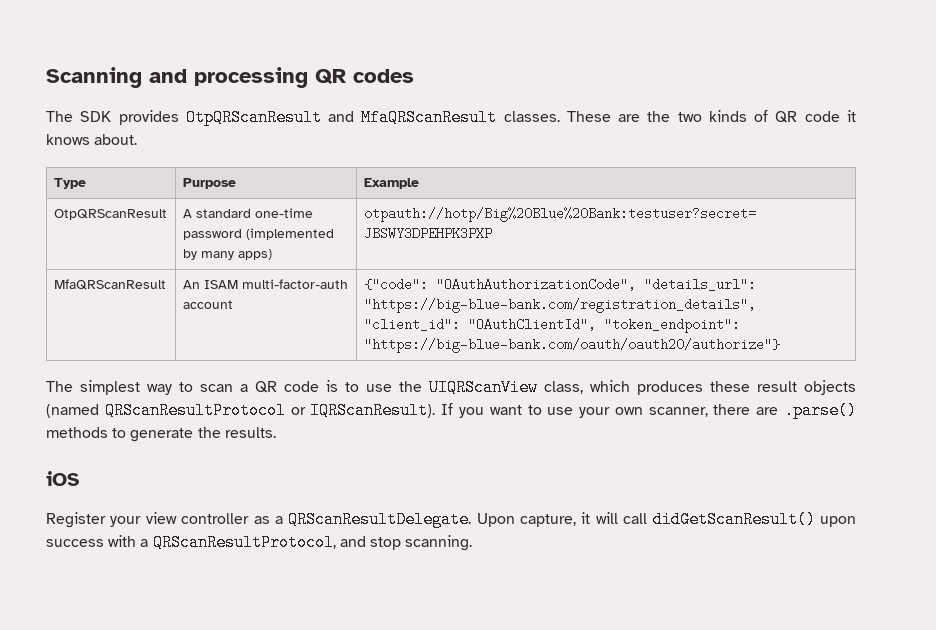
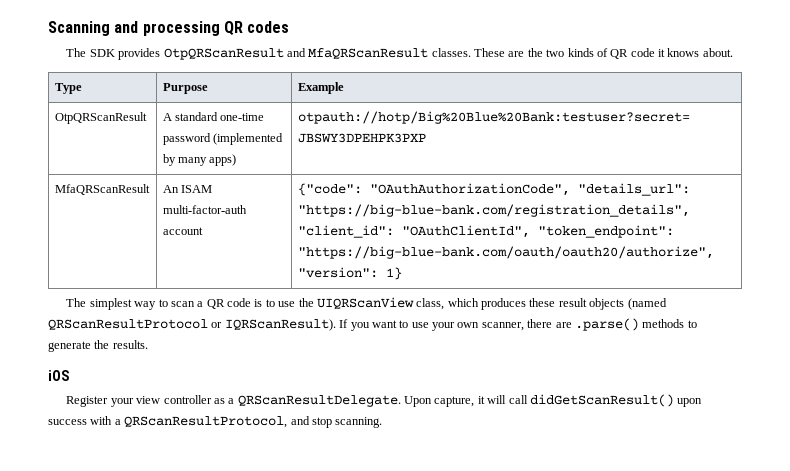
[363,338,780,353] "https://big-blue-bank.com/oauth/oauth20/authorize"} -> [297,246,714,259] [297,267,402,280] "https://big-blue-bank.com/oauth/oauth20/authorize", "version": 1}

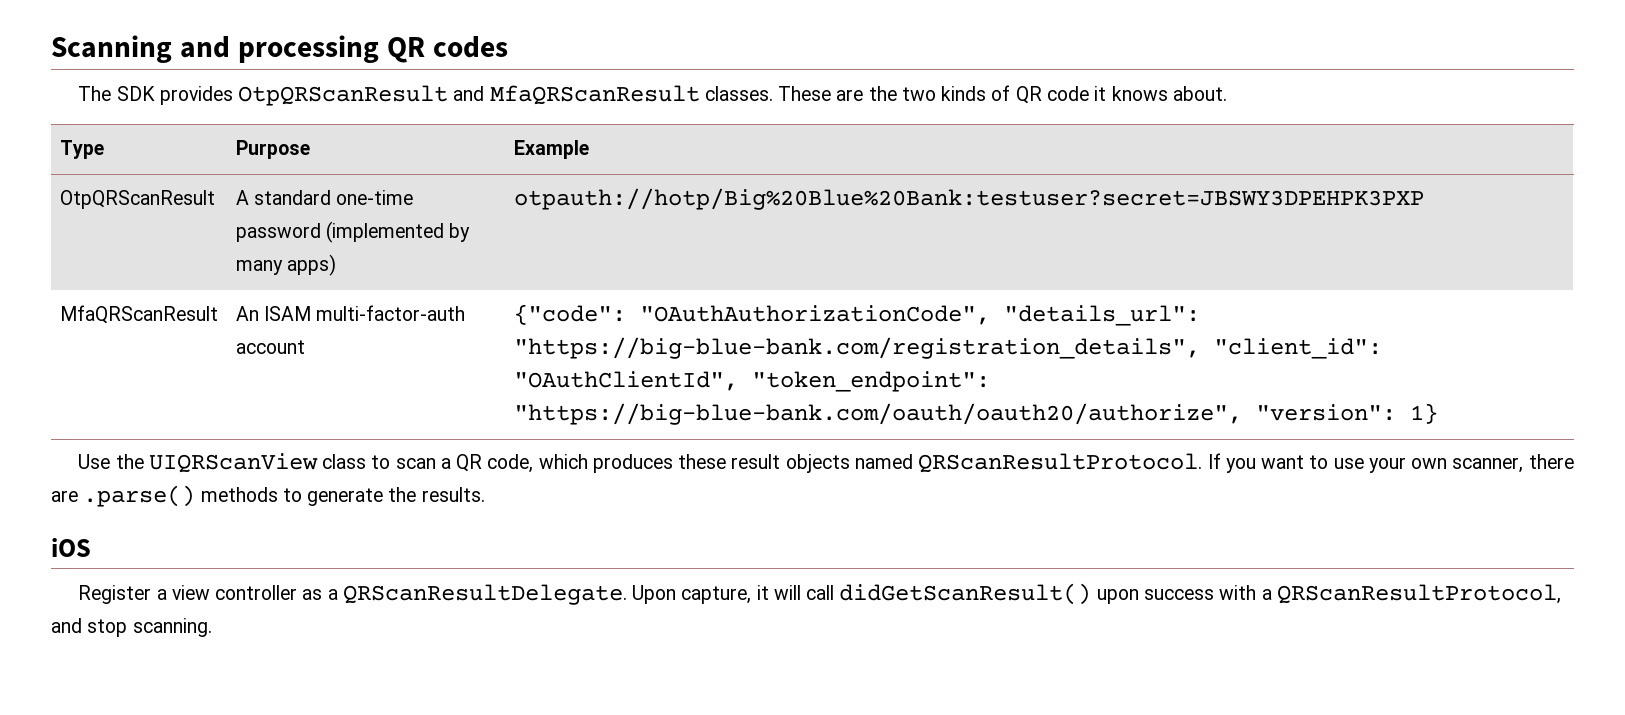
[66,297,445,310] The simplest way to scan a QR code is to use the UIQRScanView class, -> [78,453,534,473] Use the UIQRScanView class to scan a QR code,
[627,298,667,310] [48,319,336,331] (named QRScanResultProtocol or IQRScanResult). -> [854,453,1203,473] named QRScanResultProtocol.
[110,398,134,407] your -> [156,589,167,600] a

